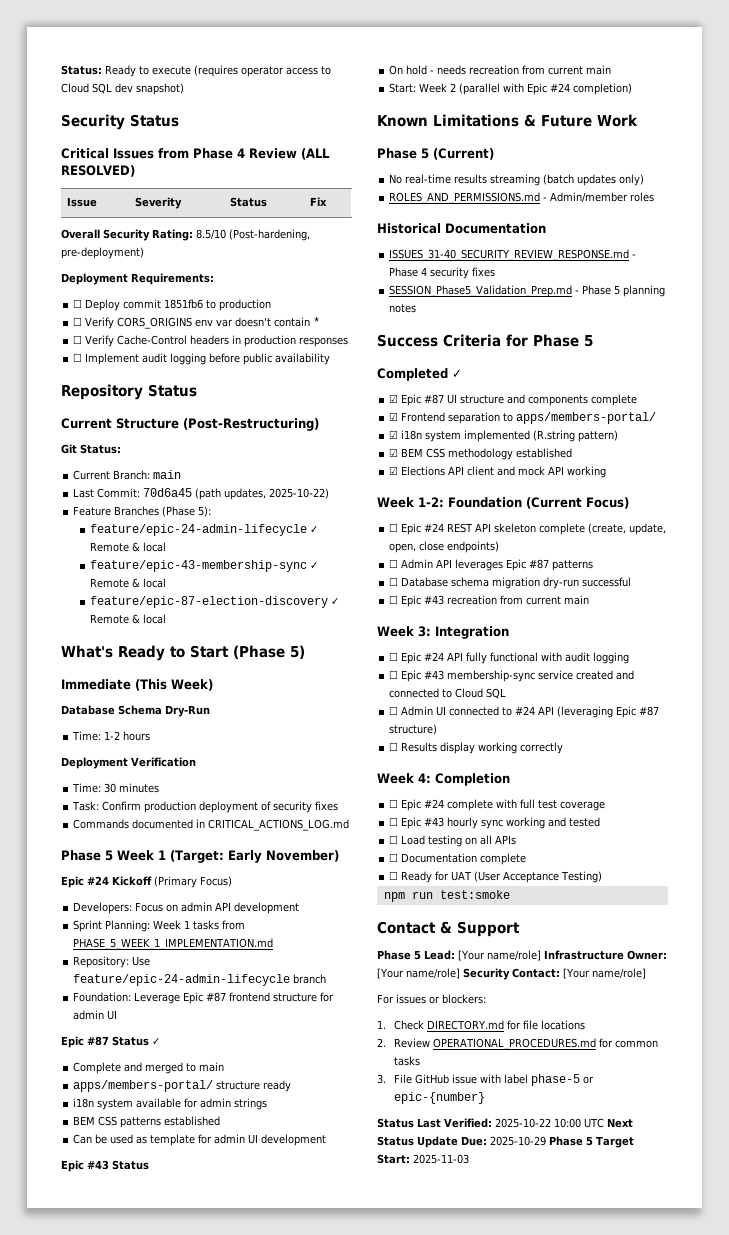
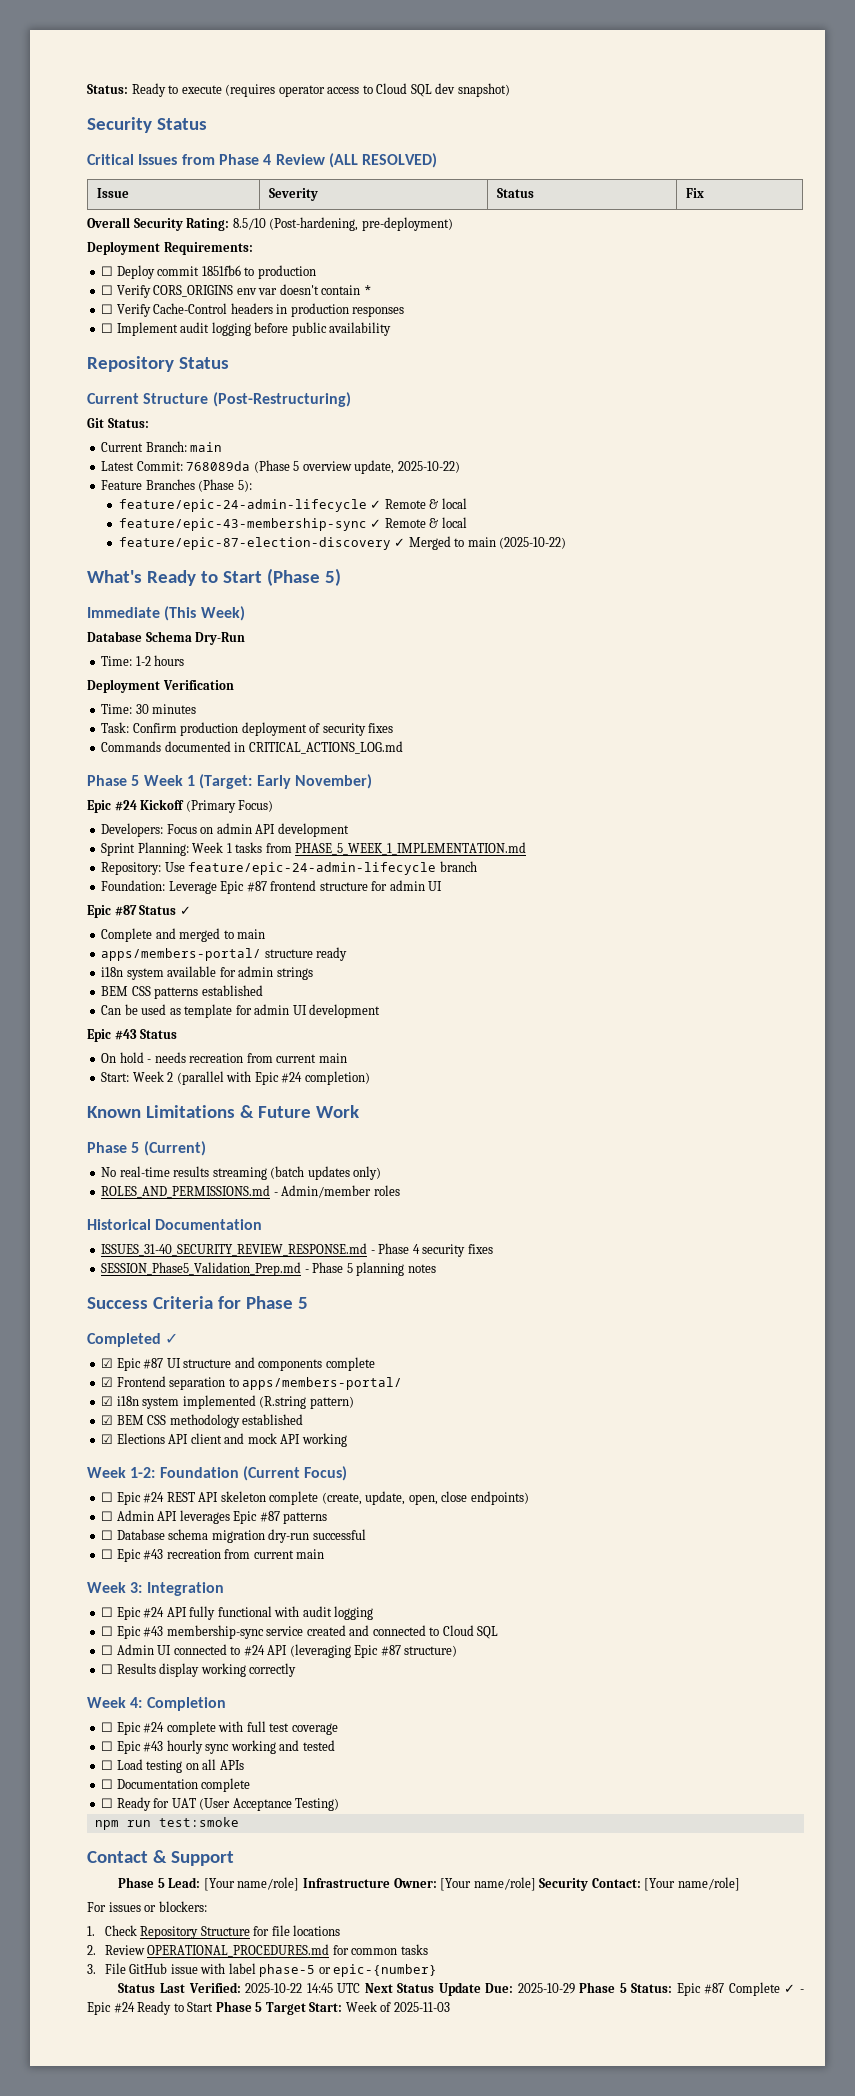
[73,488,267,500] Last Commit: 70d6a45 (path updates, -> [101,460,395,474] Latest Commit: 768089da (Phase 5 overview update,
[89,614,166,624] Remote & local -> [408,536,567,550] Merged to main (2025-10-22)
[426,1020,504,1030] DIRECTORY.md -> [140,1926,250,1939] Repository Structure
[554,1118,581,1128] 10:00 -> [306,1983,333,1993] 14:45
[596,1136,634,1148] [377,1154,410,1164] Target Start: -> [631,1982,805,1996] [87,2001,392,2015] Status: Epic #87 Complete ✓ - Epic #24 Ready to Start Phase 5 Target Start: Week of

